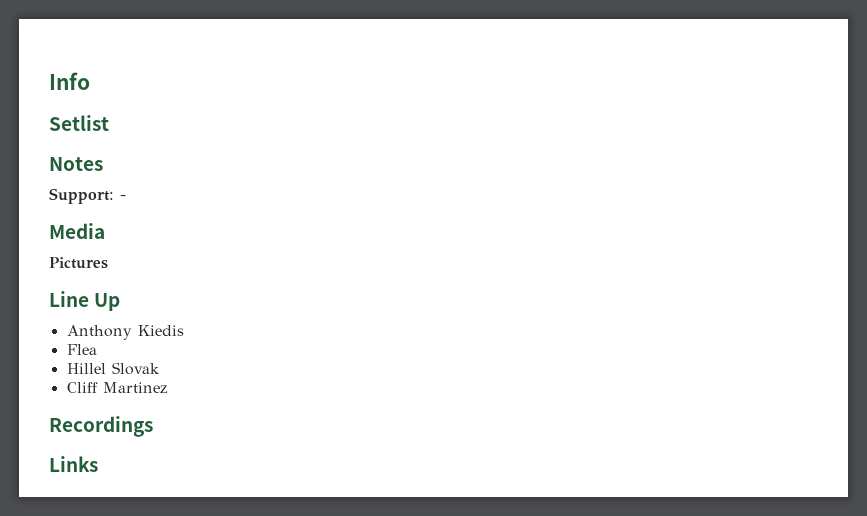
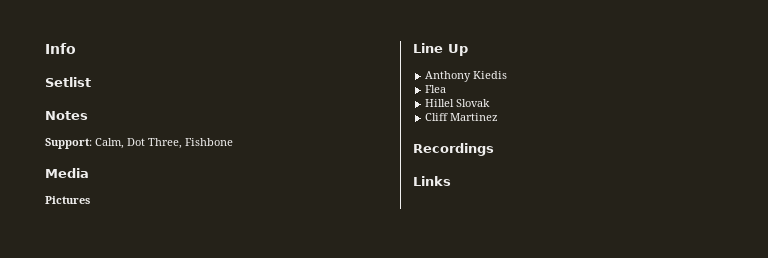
[120,195,126,200] - -> [95,138,233,149] Calm, Dot Three, Fishbone

